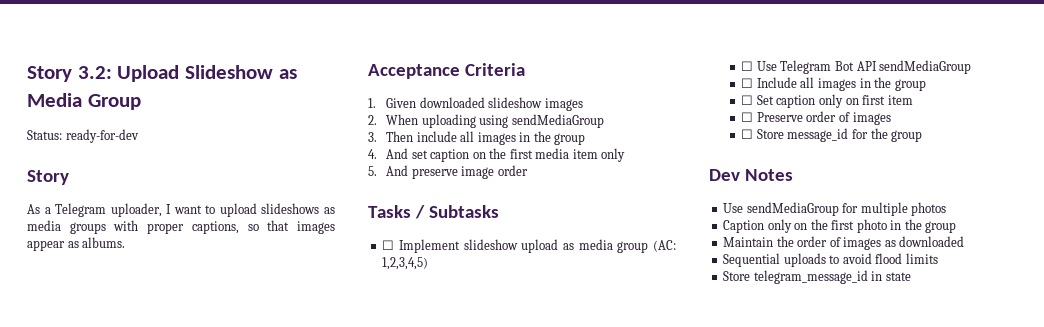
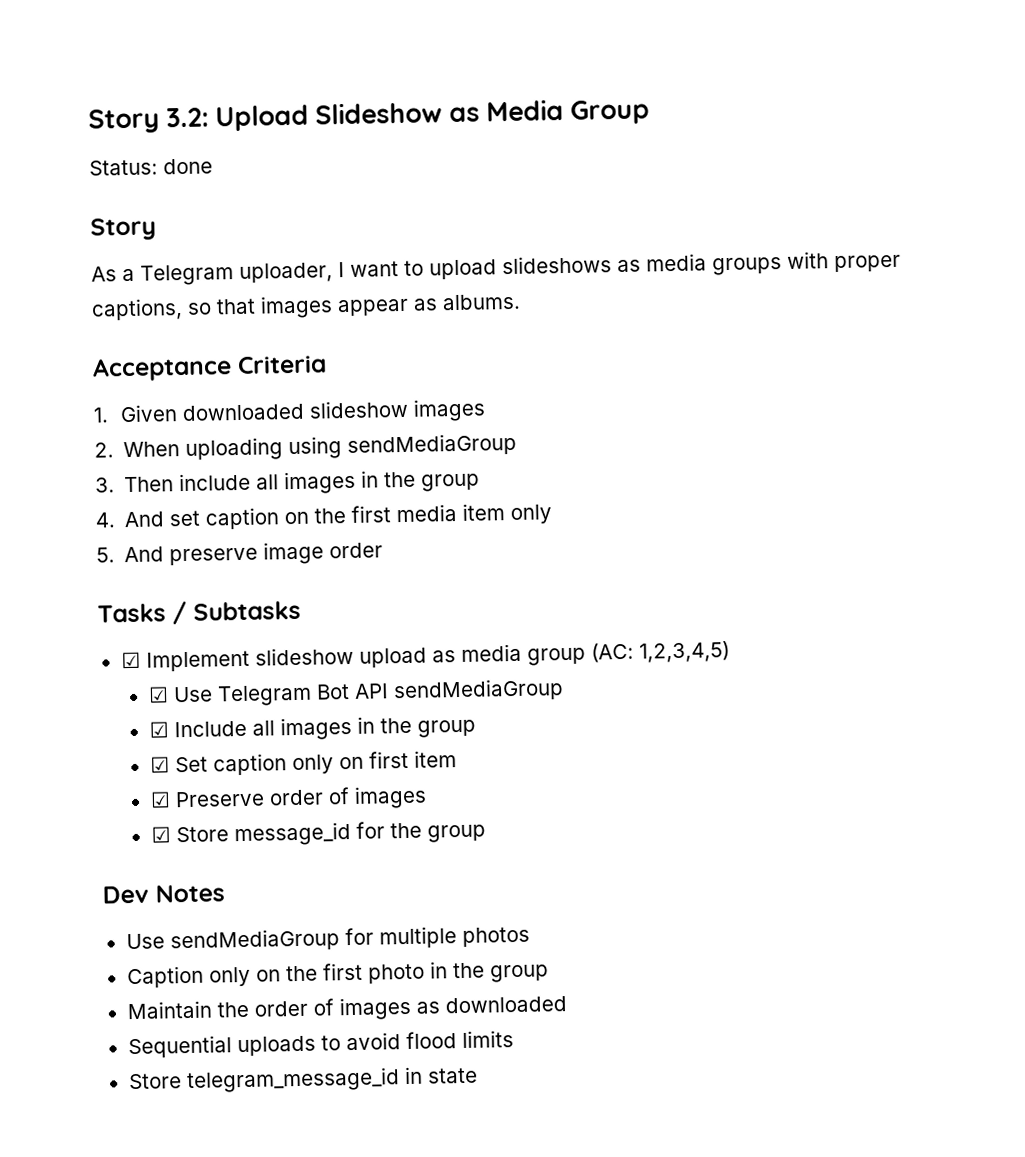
[65,129,139,143] ready-for-dev -> [163,158,213,175] done
[382,240,395,250] ☐ -> [120,651,141,669] ☑
[741,61,754,71] ☐ -> [147,686,169,703] ☑
[741,78,754,88] ☐ -> [148,721,169,738] ☑
[741,95,754,105] ☐ -> [149,756,170,773] ☑
[741,112,754,122] ☐ -> [149,791,171,808] ☑
[741,129,754,139] ☐ -> [150,826,171,843] ☑

